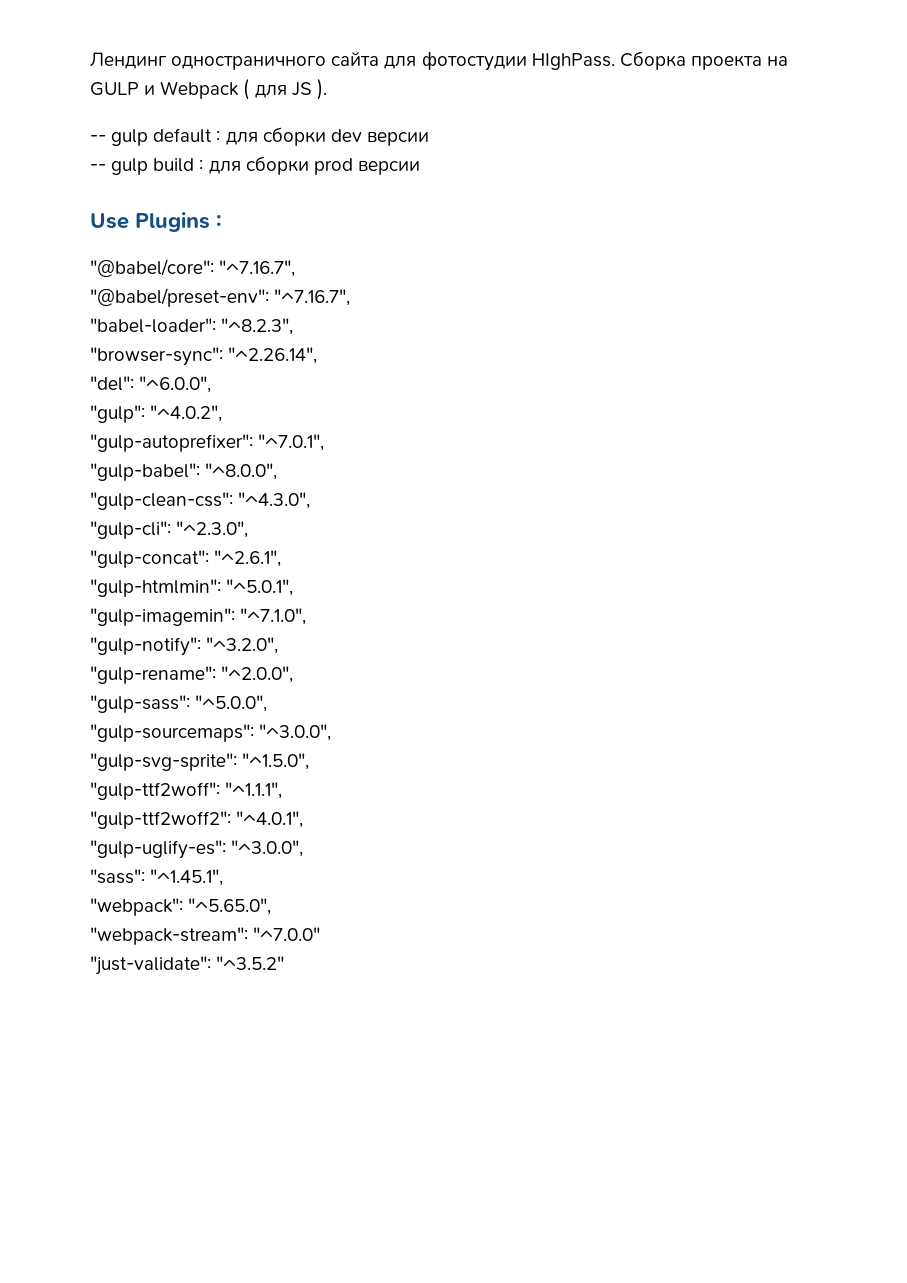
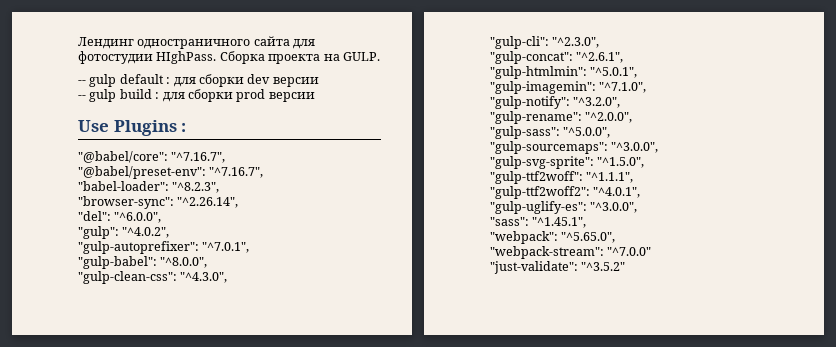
[90,79,327,100] GULP и Webpack ( для JS ). -> [342,52,380,61] GULP.

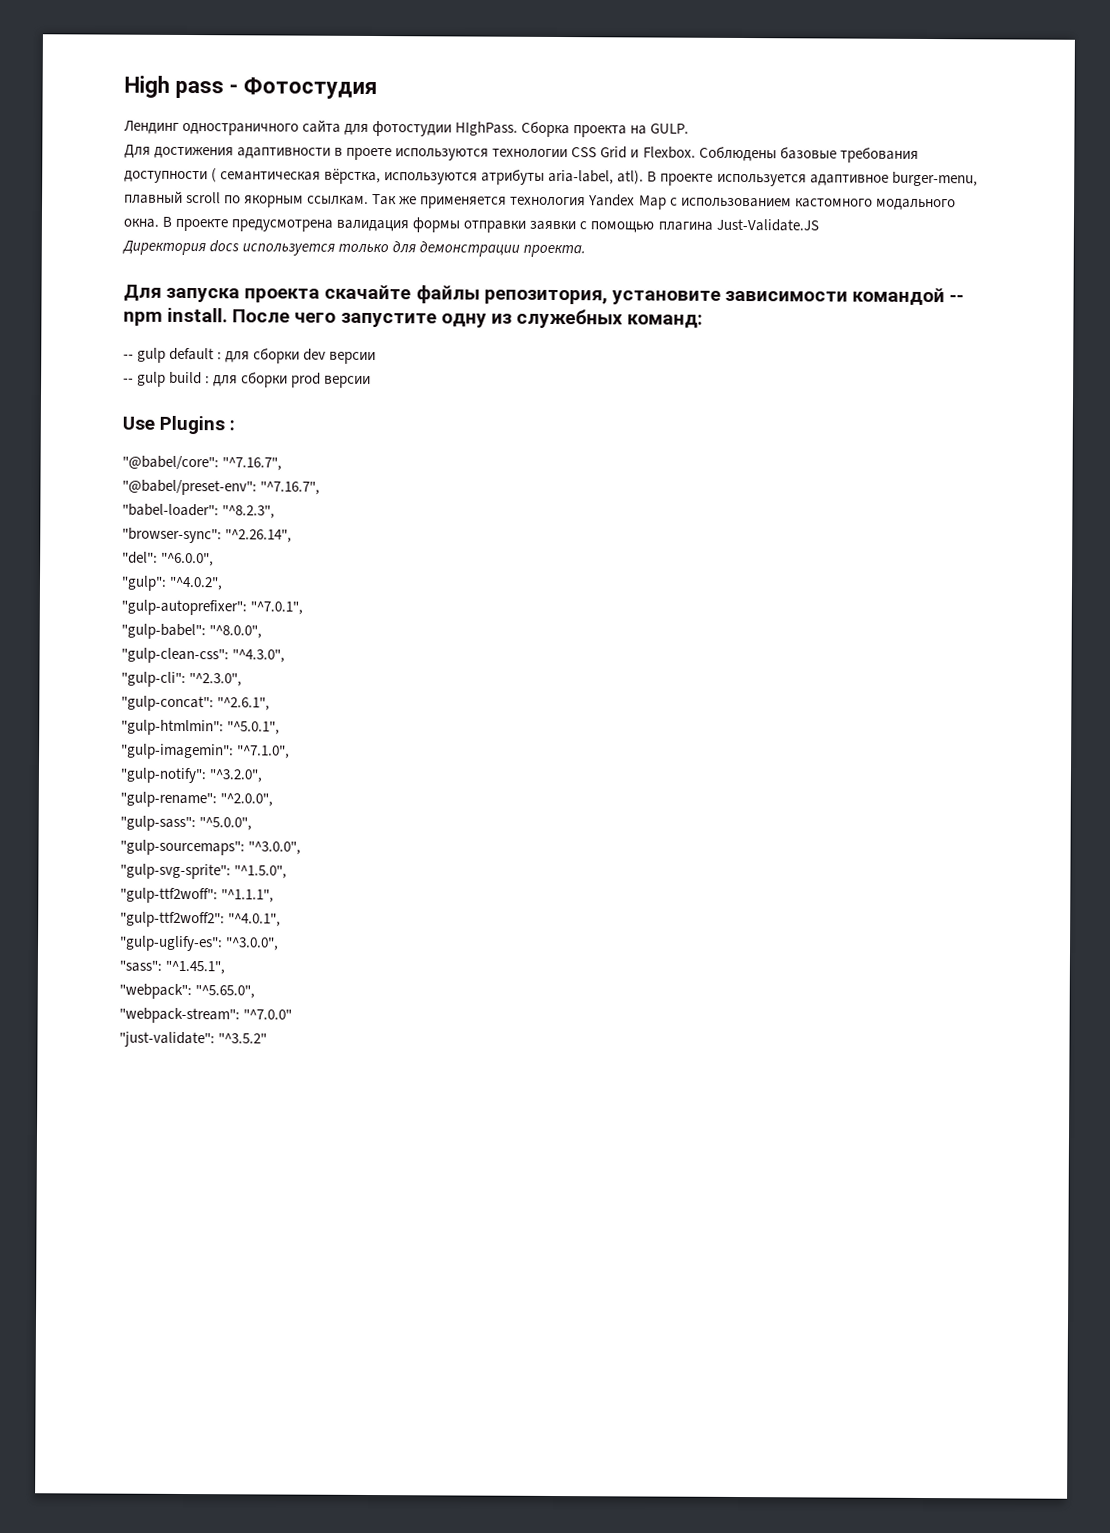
(78, 43) none -> [124,75,378,100] High pass - Фотостудия //
(380, 56) none -> [124,144,919,163] [124,168,978,187] [124,190,956,211] [123,216,819,233] [122,240,587,258] [123,284,965,306] [123,307,704,329] // Для достижения адаптивности в проете используются технологии CSS Grid и Flexbox. Соблюдены базовые требования доступности ( семантическая вёрстка, используются атрибуты aria-label, atl). В проекте используется адаптивное burger-menu, плавный scroll по якорным ссылкам. Так же применяется технология Yandex Map с использованием кастомного модального окна. В проекте предусмотрена валидация формы отправки заявки с помощью плагина Just-Validate.JS // Директория docs используется только для демонстрации проекта. // Для запуска проекта скачайте файлы репозитория, установите зависимости командой -- npm install. После чего запустите одну из служебных команд:

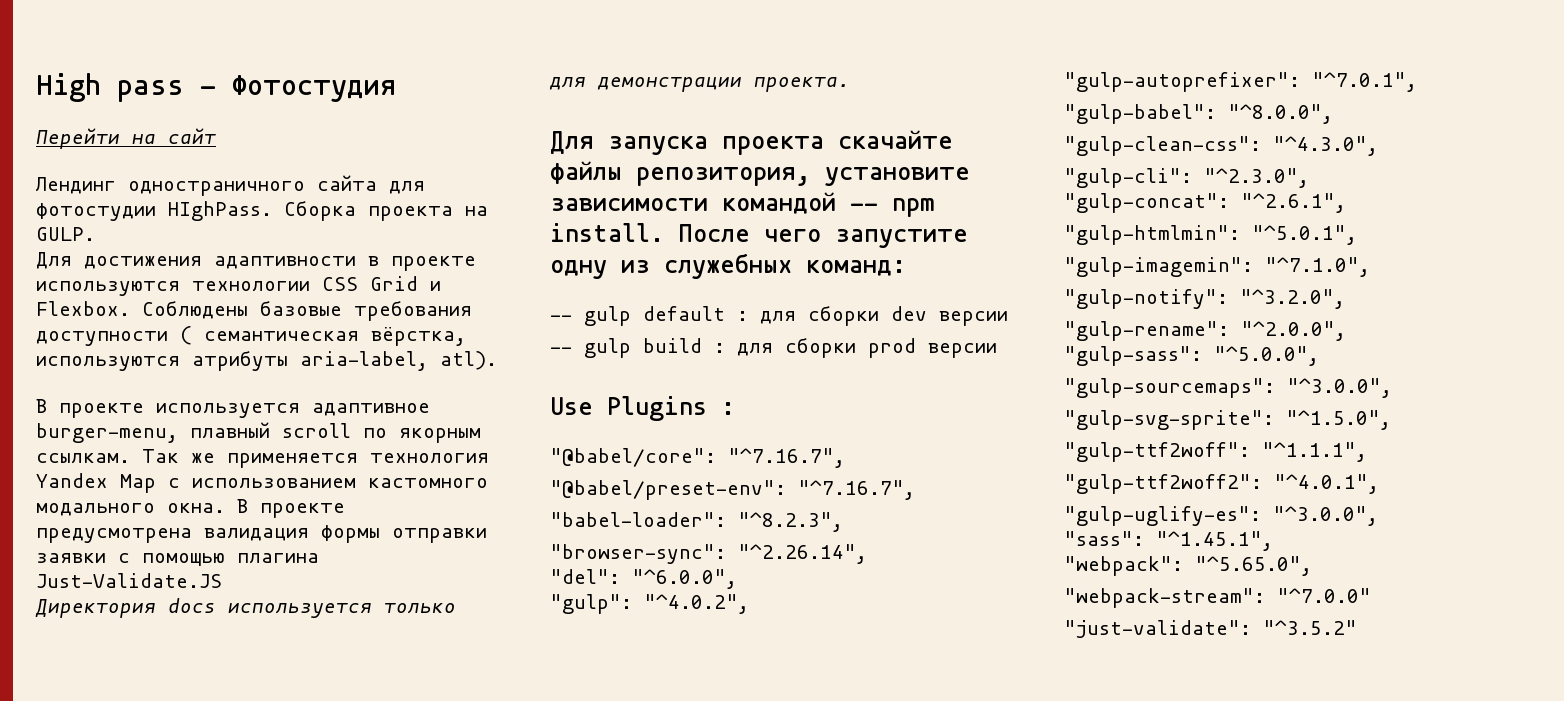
(378, 88) none -> [36,128,216,149] // Перейти на сайт
[346,147,393,161] проете -> [391,256,476,271] проекте
(645, 177) none -> (497, 360) //

